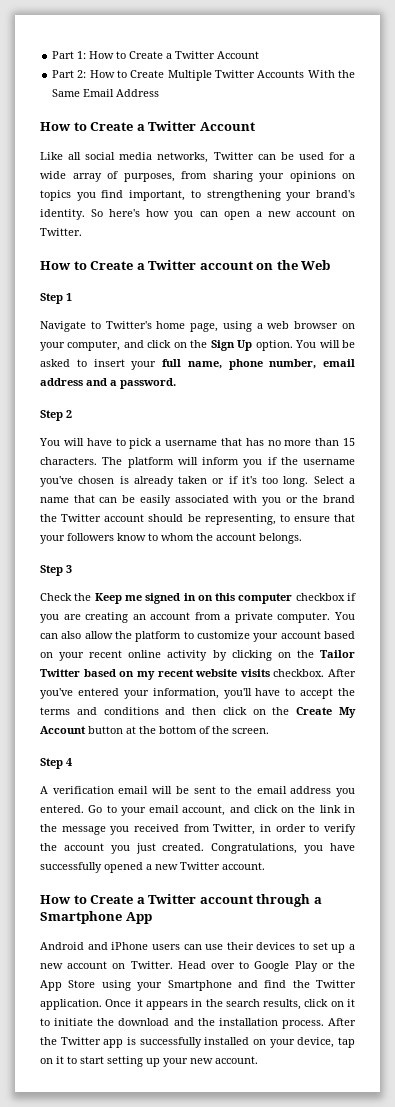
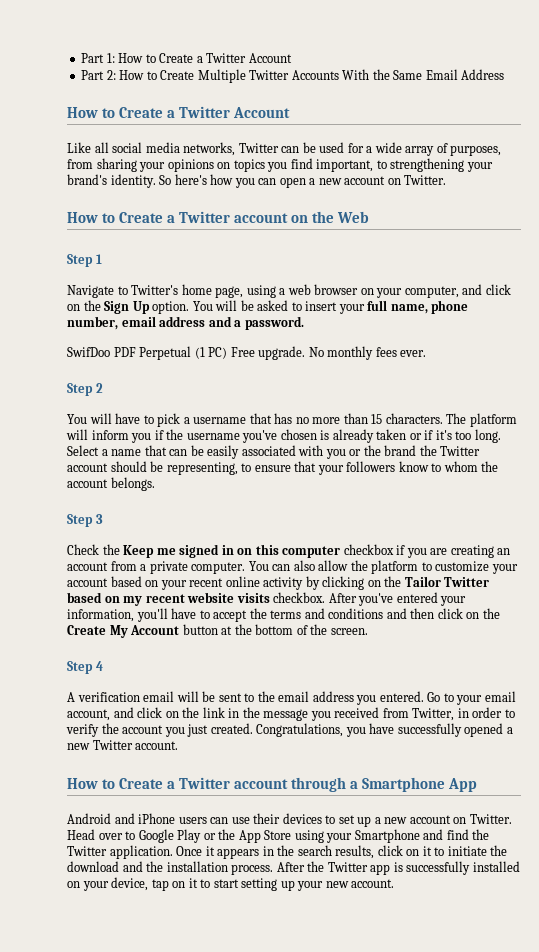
(176, 383) none -> [67,346,427,360] // SwifDoo PDF Perpetual (1 PC) Free upgrade. No monthly fees ever.

